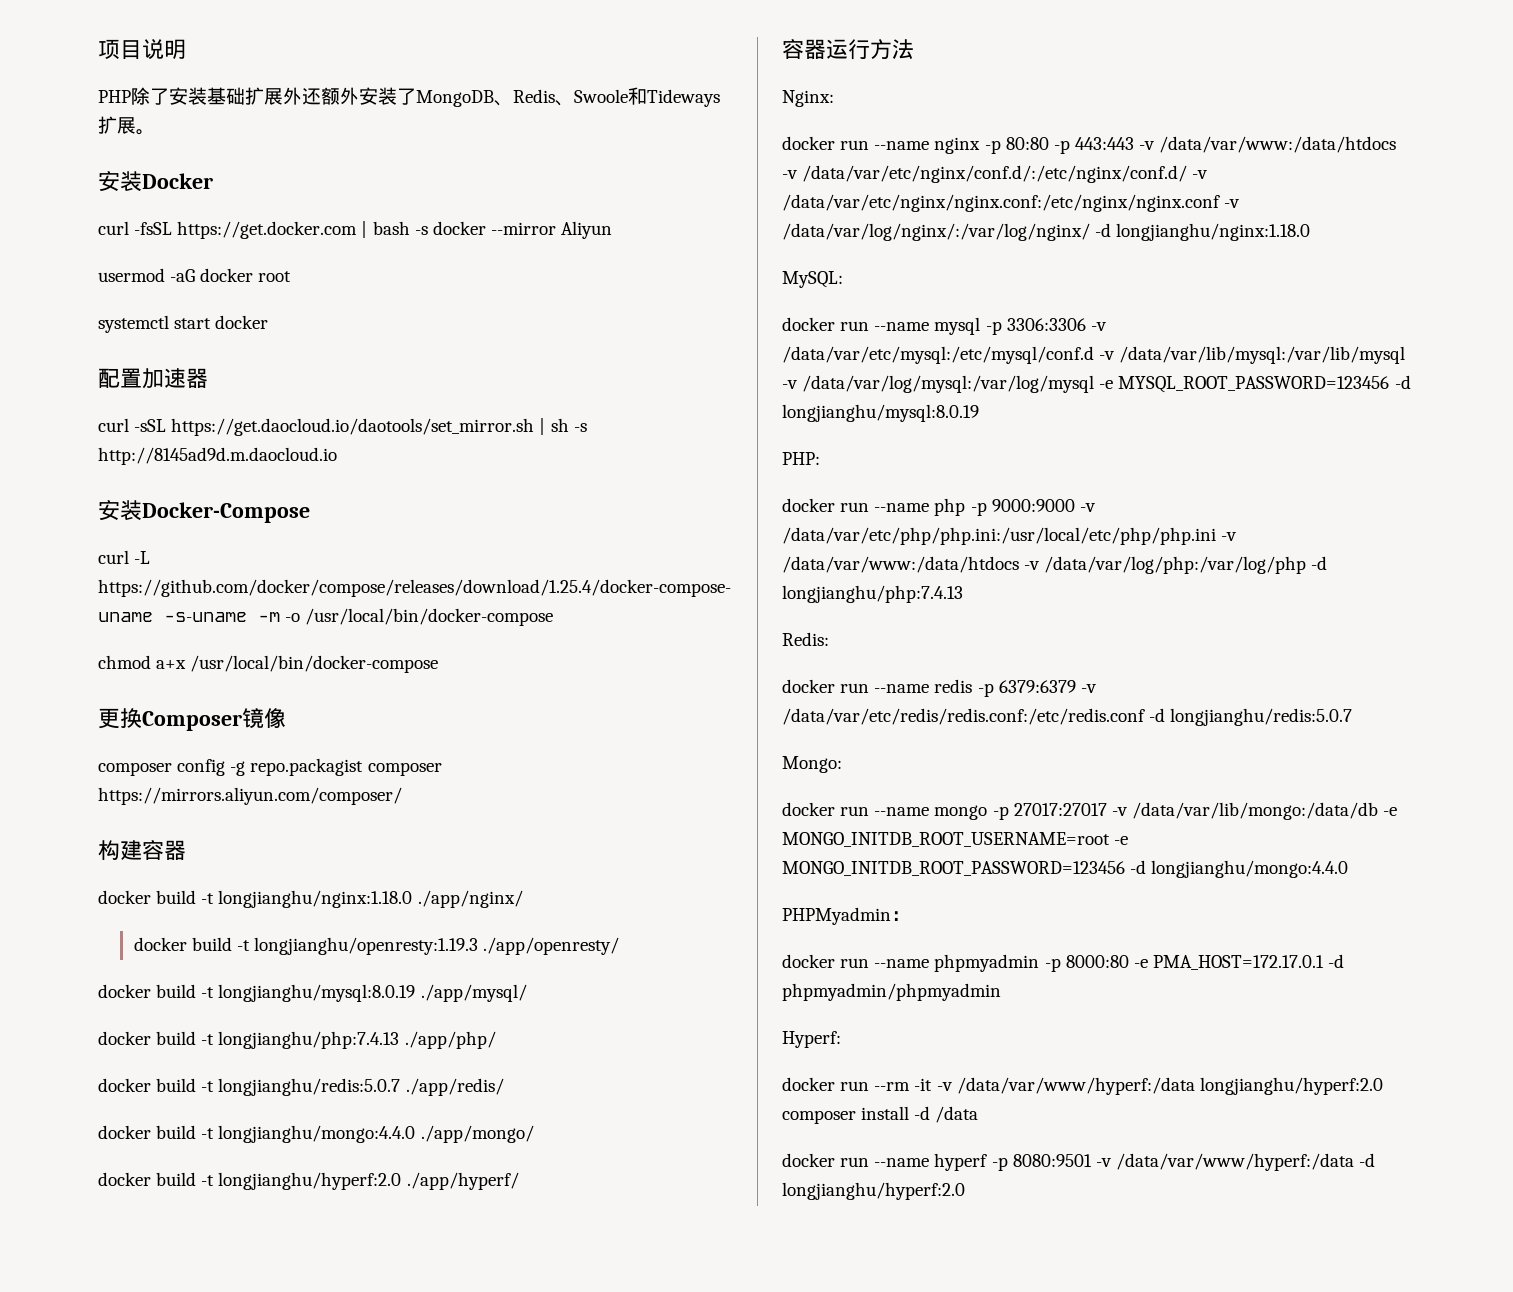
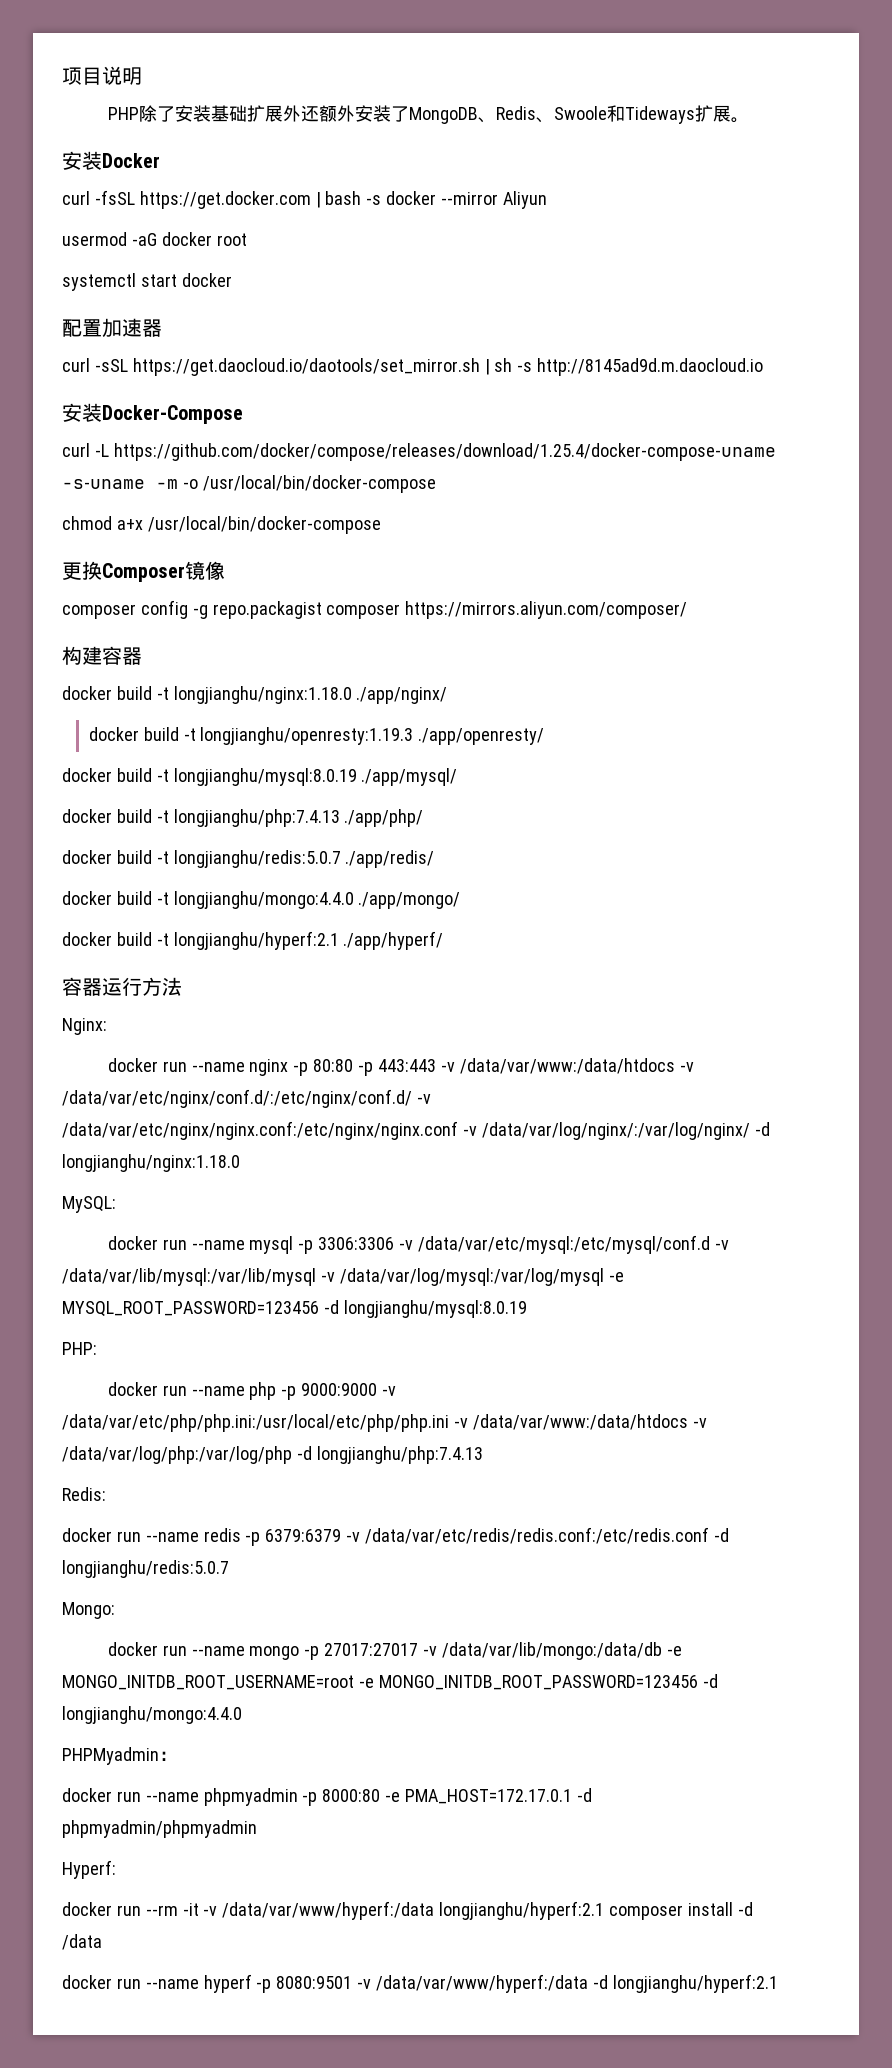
[218,1172,402,1190] longjianghu/hyperf:2.0 -> [173,931,339,950] longjianghu/hyperf:2.1
[1199,1077,1383,1095] longjianghu/hyperf:2.0 -> [439,1901,605,1920] longjianghu/hyperf:2.1
[782,1182,965,1200] longjianghu/hyperf:2.0 -> [612,1974,778,1993] longjianghu/hyperf:2.1

